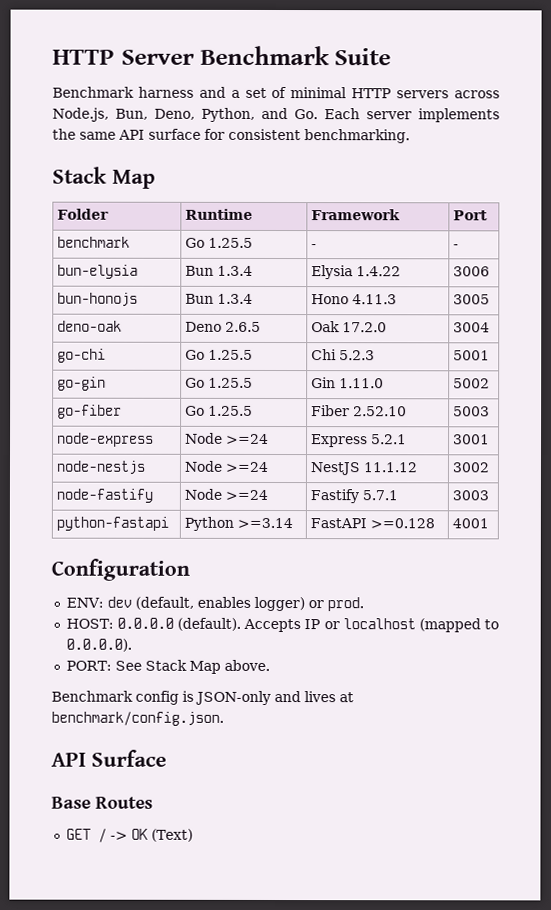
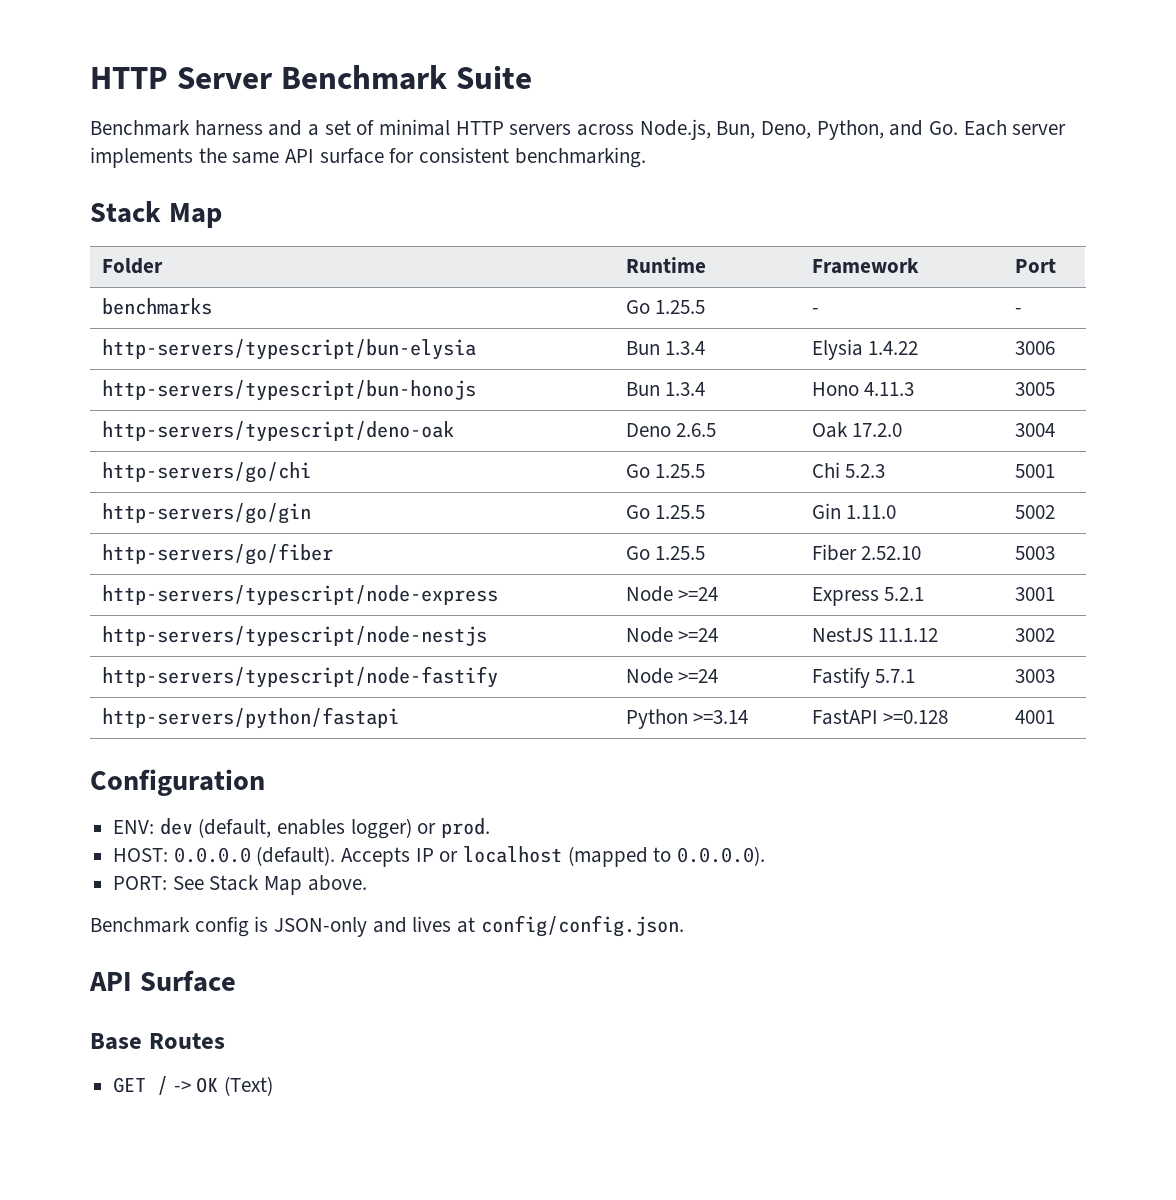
[57,236,131,248] benchmark -> [101,298,212,315] benchmarks
[57,264,139,279] bun-elysia -> [101,339,476,360] http-servers/typescript/bun-elysia
[57,292,139,307] bun-honojs -> [101,380,476,401] http-servers/typescript/bun-honojs
[57,320,123,332] deno-oak -> [101,421,454,442] http-servers/typescript/deno-oak
[57,348,107,363] go-chi -> [101,462,311,483] http-servers/go/chi
[57,376,107,391] go-gin -> [101,503,311,524] http-servers/go/gin
[57,404,123,419] go-fiber -> [101,543,333,565] http-servers/go/fiber
[57,432,155,447] node-express -> [101,585,498,606] http-servers/typescript/node-express
[56,460,146,475] node-nestjs -> [101,626,487,647] http-servers/typescript/node-nestjs
[56,488,154,503] node-fastify -> [101,666,498,688] http-servers/typescript/node-fastify
[56,516,170,531] python-fastapi -> [101,707,399,729] http-servers/python/fastapi
[51,711,224,726] benchmark/config.json. -> [480,915,684,937] config/config.json.

